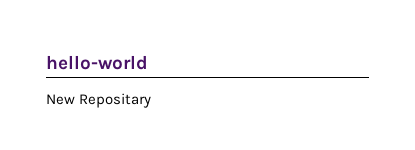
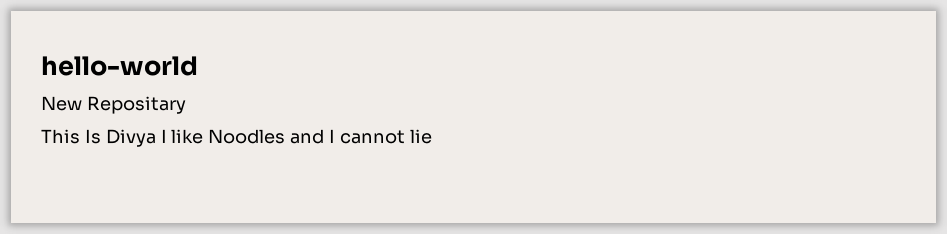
(152, 100) none -> [41,129,432,147] // This Is Divya I like Noodles and I cannot lie

